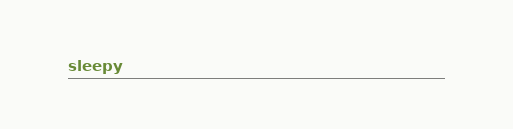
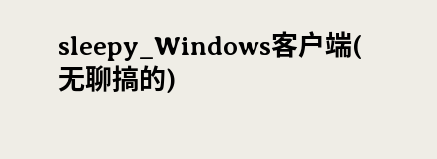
[68,60,123,74] sleepy -> [58,31,362,61] [58,65,176,93] sleepy_Windows客户端(无聊搞的)

